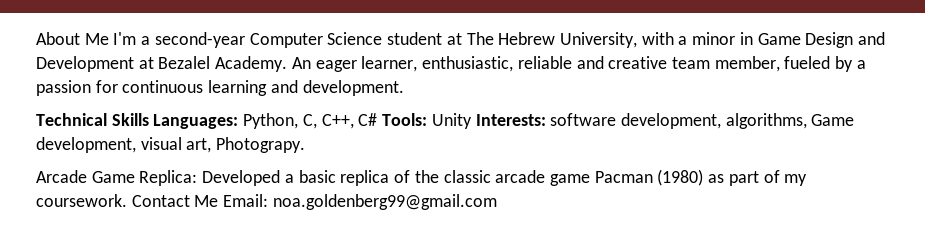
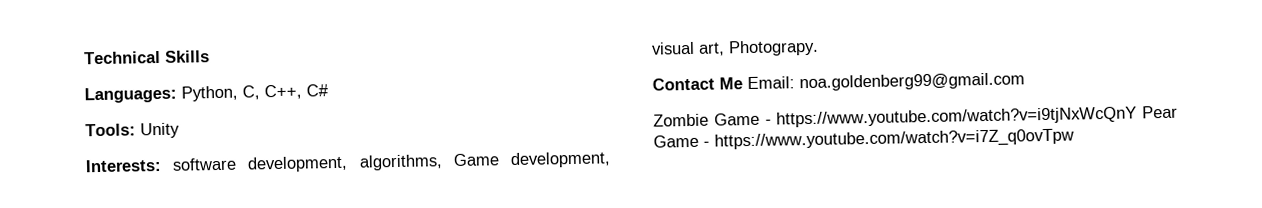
[36,32,886,48] [36,56,866,72] [36,80,404,96] About Me I'm a second-year Computer Science student at The Hebrew University, with a minor in Game Design and Development at Bezalel Academy. An eager learner, enthusiastic, reliable and creative team member, fueled by a passion for continuous learning and development. // -> (84, 57) none
(149, 119) none -> (210, 56) //
(378, 119) none -> (329, 90) //
(472, 121) none -> (180, 130) //
[36,169,808,186] [36,194,497,210] Arcade Game Replica: Developed a basic replica of the classic arcade game Pacman (1980) as part of my coursework. Contact Me Email: noa.goldenberg99@gmail.com -> [652,72,1025,92] [653,105,1178,128] [653,128,1074,151] Contact Me Email: noa.goldenberg99@gmail.com // Zombie Game - https://www.youtube.com/watch?v=i9tjNxWcQnY Pear Game - https://www.youtube.com/watch?v=i7Z_q0ovTpw

